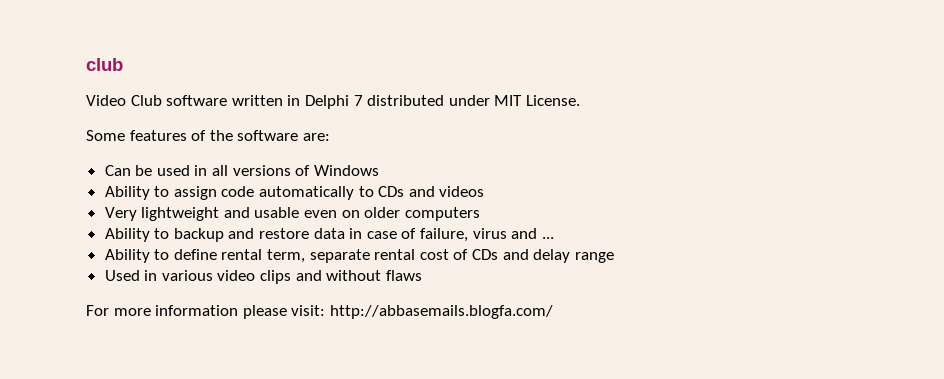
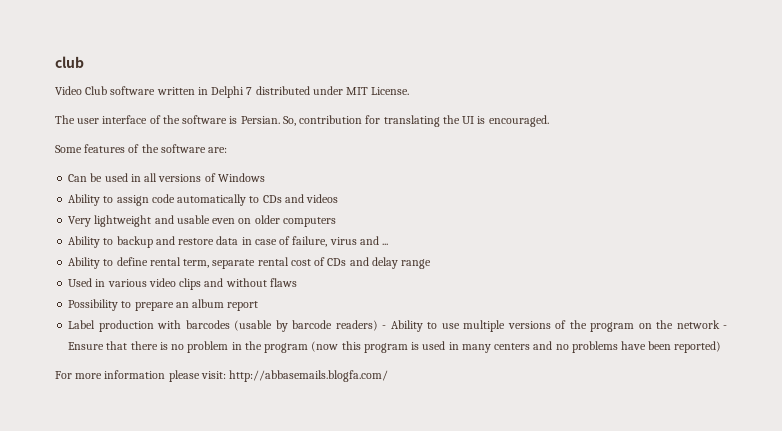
(580, 100) none -> [55,115,549,127] // The user interface of the software is Persian. So, contribution for translating the UI is encouraged.
(422, 275) none -> [68,299,259,311] [68,320,728,332] [68,341,722,353] // Possibility to prepare an album report // Label production with barcodes (usable by barcode readers) - Ability to use multiple versions of the program on the network - Ensure that there is no problem in the program (now this program is used in many centers and no problems have been reported)

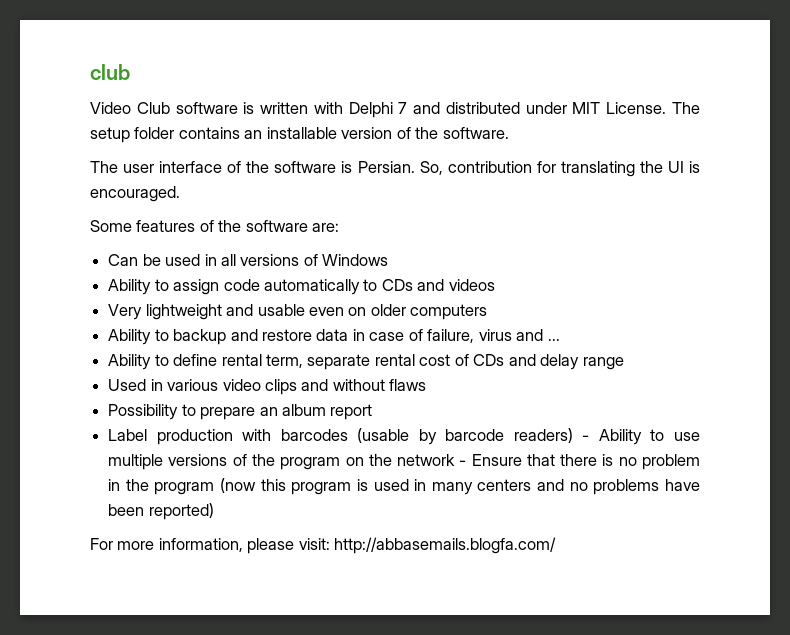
[156,87,208,95] written in -> [243,102,343,114] is written with
(253, 91) none -> [413,102,441,114] and
(410, 91) none -> [672,102,700,114] [90,127,509,143] The setup folder contains an installable version of the software.
[104,370,166,379] information -> [158,538,243,552] information,

